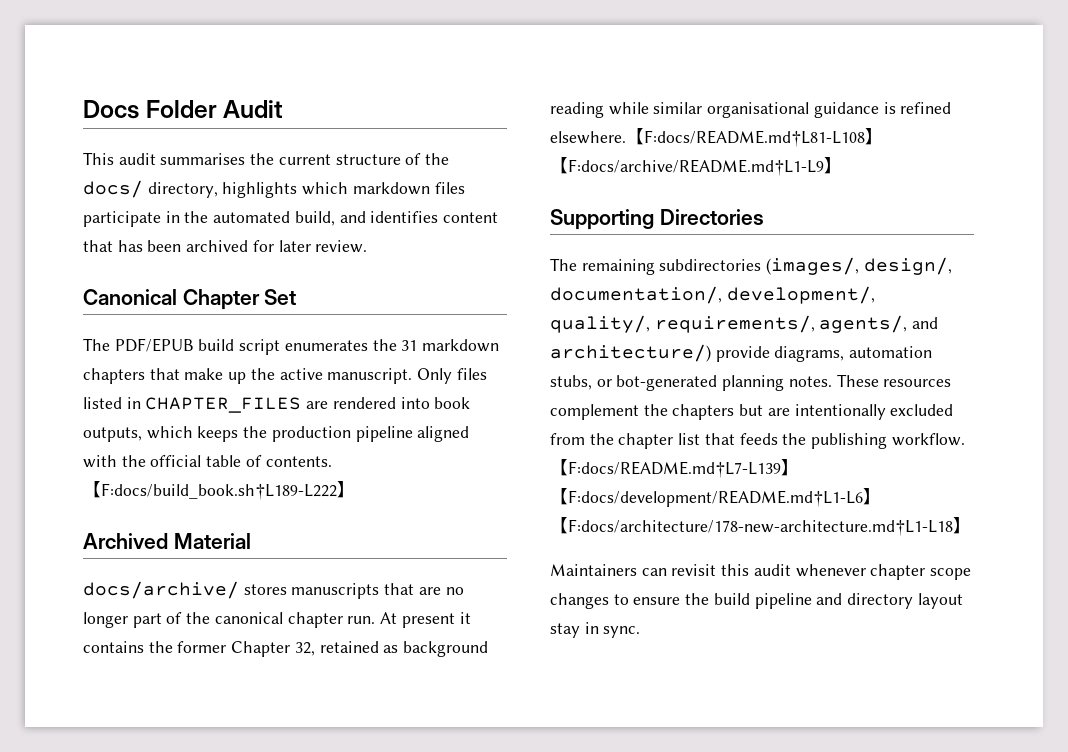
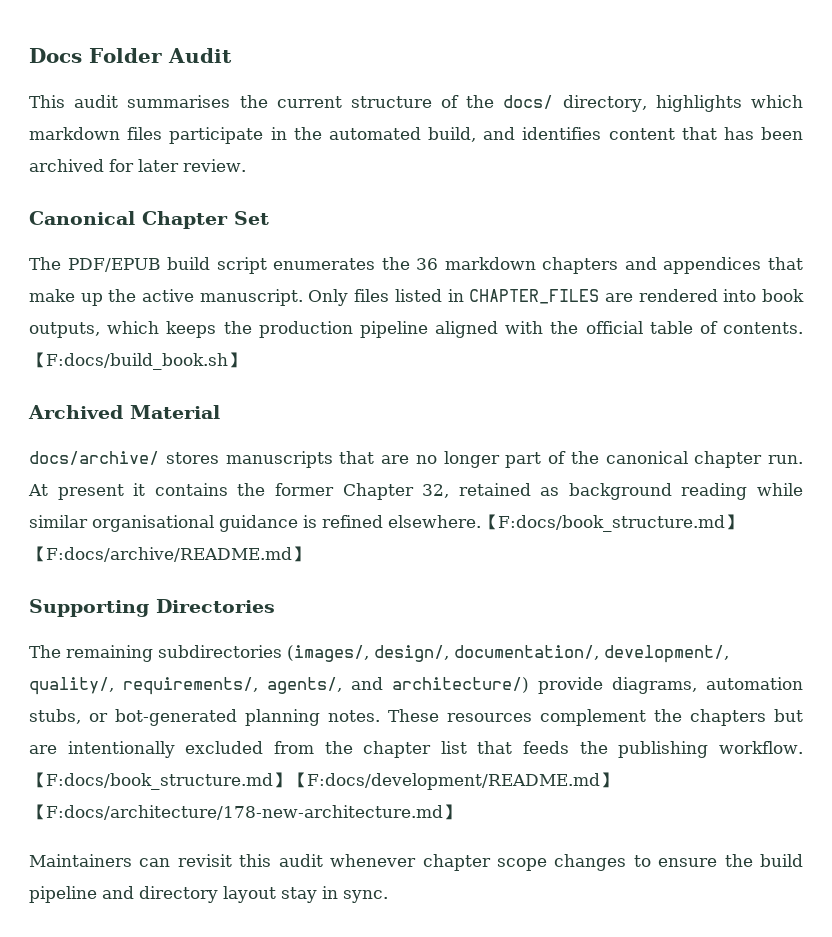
[401,340,418,351] 31 -> [416,258,439,270] 36
(145, 376) none -> [624,257,762,274] and appendices
[101,483,337,500] F:docs/build_book.sh†L189-L222 -> [46,353,228,370] F:docs/build_book.sh
[644,128,883,147] [550,157,824,176] F:docs/README.md†L81-L108】【F:docs/archive/README.md†L1-L9 -> [498,514,742,532] [29,546,292,562] F:docs/book_structure.md】【F:docs/archive/README.md
[568,459,799,478] [550,488,881,507] [550,517,953,536] F:docs/README.md†L7-L139】【F:docs/development/README.md†L1-L6】【F:docs/architecture/178-new-architecture.md†L1-L18 -> [46,772,617,790] [29,804,443,820] F:docs/book_structure.md】【F:docs/development/README.md】【F:docs/architecture/178-new-architecture.md

